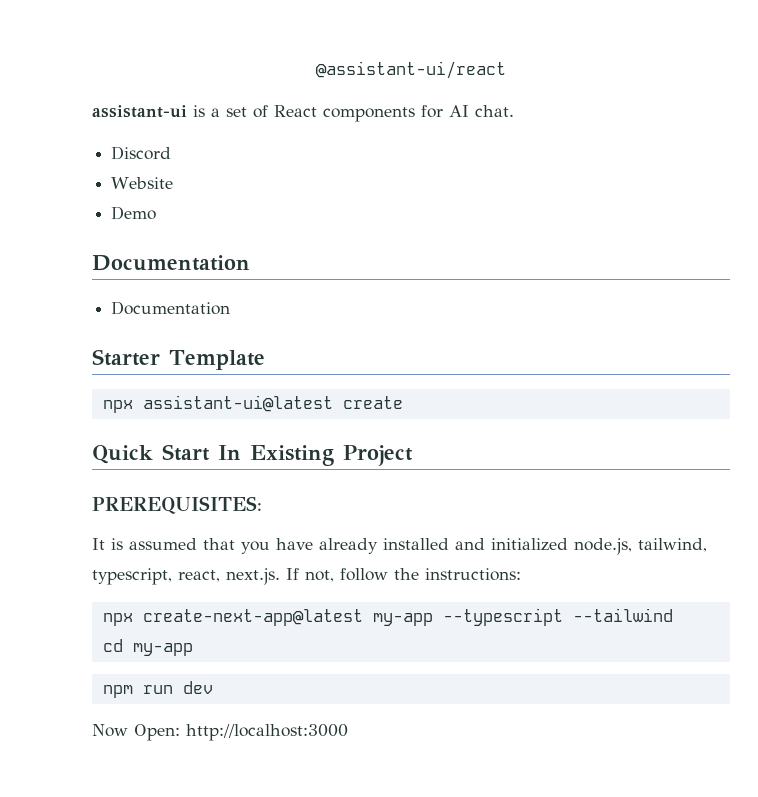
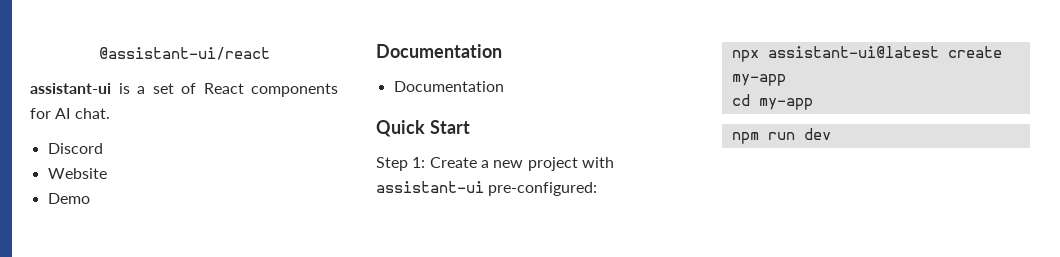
[92,349,265,370] [102,395,403,413] [92,444,413,466] [92,496,262,514] [92,538,707,555] [92,568,521,585] [102,608,673,626] Starter Template // npx assistant-ui@latest create // Quick Start In Existing Project // PREREQUISITES: // It is assumed that you have already installed and initialized node.js, tailwind, typescript, react, next.js. If not, follow the instructions: // npx create-next-app@latest my-app --typescript --tailwind -> [376,120,470,137] [376,157,614,171] [376,181,598,196] [731,46,1002,62] [731,74,786,86] Quick Start // Step 1: Create a new project with assistant-ui pre-configured: // npx assistant-ui@latest create my-app
[92,724,348,741] // Now Open: http://localhost:3000 -> (831, 134) none

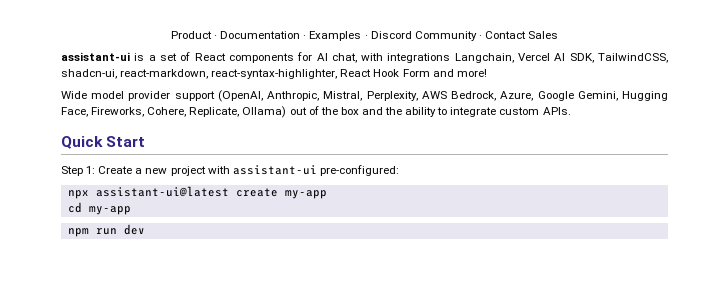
[98,47,270,60] @assistant-ui/react -> [170,31,559,41] Product · Documentation · Examples · Discord Community · Contact Sales
[74,108,110,119] [47,143,103,154] [47,168,107,179] [47,193,90,204] [376,44,502,58] [393,81,504,92] chat. // Discord // Website // Demo // Documentation // Documentation -> [331,53,668,63] [61,69,487,79] [61,90,668,102] [61,106,571,118] chat, with integrations Langchain, Vercel AI SDK, TailwindCSS, shadcn-ui, react-markdown, react-syntax-highlighter, React Hook Form and more! // Wide model provider support (OpenAI, Anthropic, Mistral, Perplexity, AWS Bedrock, Azure, Google Gemini, Hugging Face, Fireworks, Cohere, Replicate, Ollama) out of the box and the ability to integrate custom APIs.

